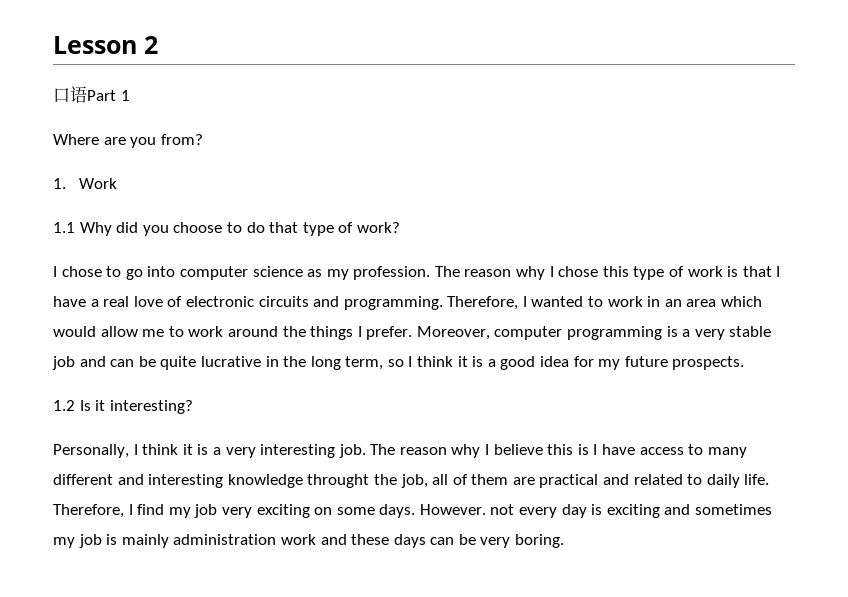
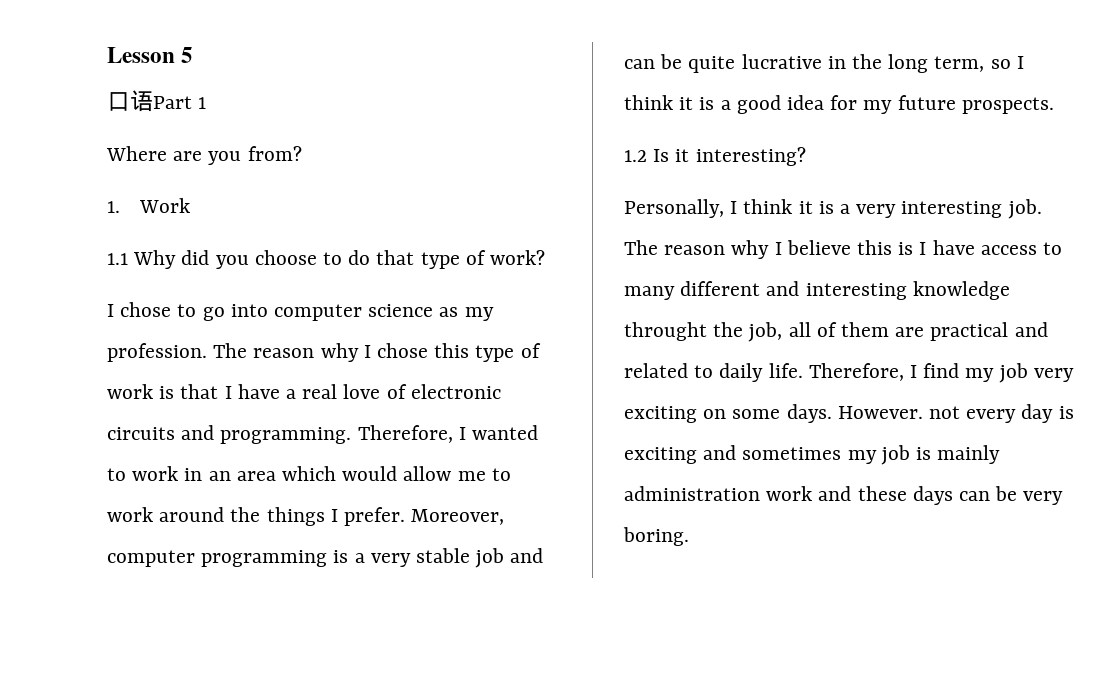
[144,36,158,54] 2 -> [181,47,194,63] 5

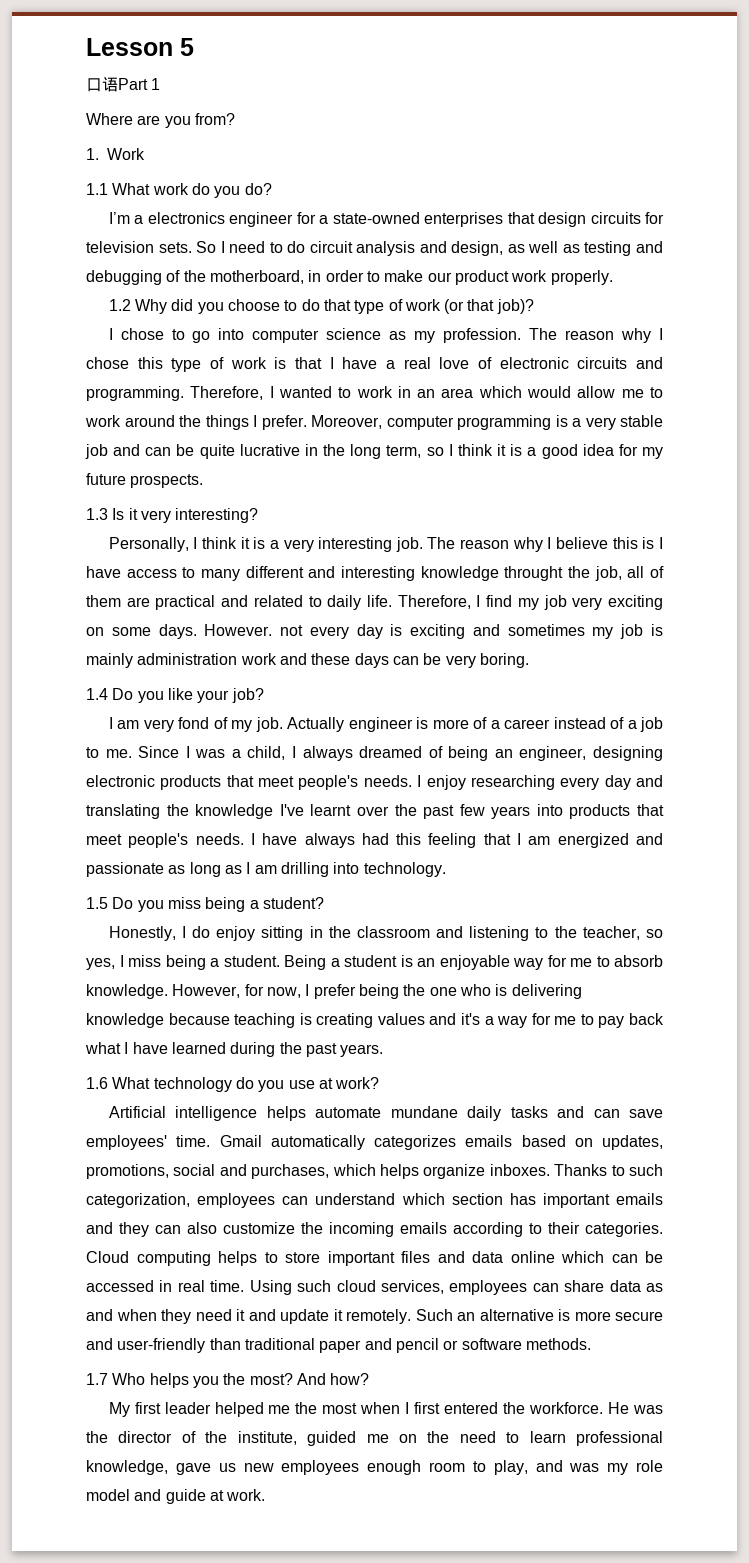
(128, 259) none -> [112,183,272,198] [108,212,664,227] [86,241,664,256] [86,270,613,285] [108,299,131,311] What work do you do? // I’m a electronics engineer for a state-owned enterprises that design circuits for television sets. So I need to do circuit analysis and design, as well as testing and debugging of the motherboard, in order to make our product work properly. // 1.2
[490,250,546,265] work? -> [404,299,534,314] work (or that job)?
[624,150,647,162] 1.2 -> [86,508,108,520] 1.3
(690, 155) none -> [140,510,171,523] very
(689, 536) none -> [86,688,264,703] [108,717,663,732] [86,746,663,761] [86,775,664,790] [86,804,664,819] [86,833,664,848] [86,862,446,877] [86,897,324,912] [108,926,663,941] [86,955,663,970] [86,984,582,999] [86,1013,664,1028] [85,1042,384,1057] [86,1077,380,1092] [108,1106,663,1121] [86,1135,663,1150] [86,1164,664,1179] [86,1193,663,1208] [86,1222,663,1237] [86,1251,663,1266] [86,1280,663,1295] [86,1309,663,1324] [86,1338,591,1353] [86,1373,370,1388] [108,1402,663,1417] [86,1431,664,1446] [86,1460,663,1475] [86,1489,266,1504] // 1.4 Do you like your job? // I am very fond of my job. Actually engineer is more of a career instead of a job to me. Since I was a child, I always dreamed of being an engineer, designing electronic products that meet people's needs. I enjoy researching every day and translating the knowledge I've learnt over the past few years into products that meet people's needs. I have always had this feeling that I am energized and passionate as long as I am drilling into technology. // 1.5 Do you miss being a student? // Honestly, I do enjoy sitting in the classroom and listening to the teacher, so yes, I miss being a student. Being a student is an enjoyable way for me to absorb knowledge. However, for now, I prefer being the one who is delivering knowledge because teaching is creating values and it's a way for me to pay back what I have learned during the past years. // 1.6 What technology do you use at work? // Artificial intelligence helps automate mundane daily tasks and can save employees' time. Gmail automatically categorizes emails based on updates, promotions, social and purchases, which helps organize inboxes. Thanks to such categorization, employees can understand which section has important emails and they can also customize the incoming emails according to their categories. Cloud computing helps to store important files and data online which can be accessed in real time. Using such cloud services, employees can share data as and when they need it and update it remotely. Such an alternative is more secure and user-friendly than traditional paper and pencil or software methods. // 1.7 Who helps you the most? And how? // My first leader helped me the most when I first entered the workforce. He was the director of the institute, guided me on the need to learn professional knowledge, gave us new employees enough room to play, and was my role model and guide at work.

